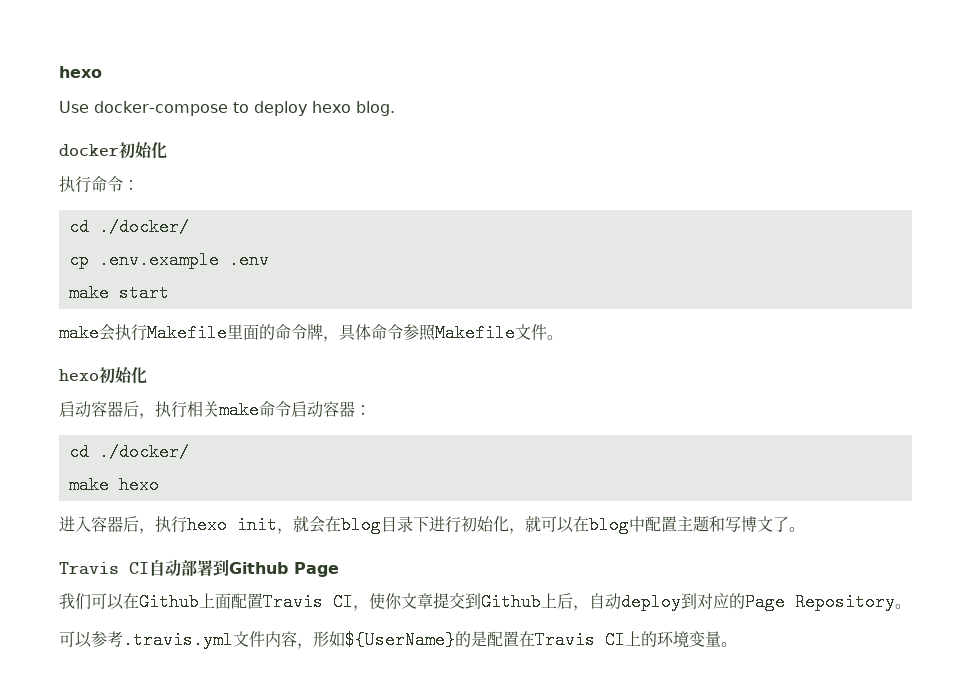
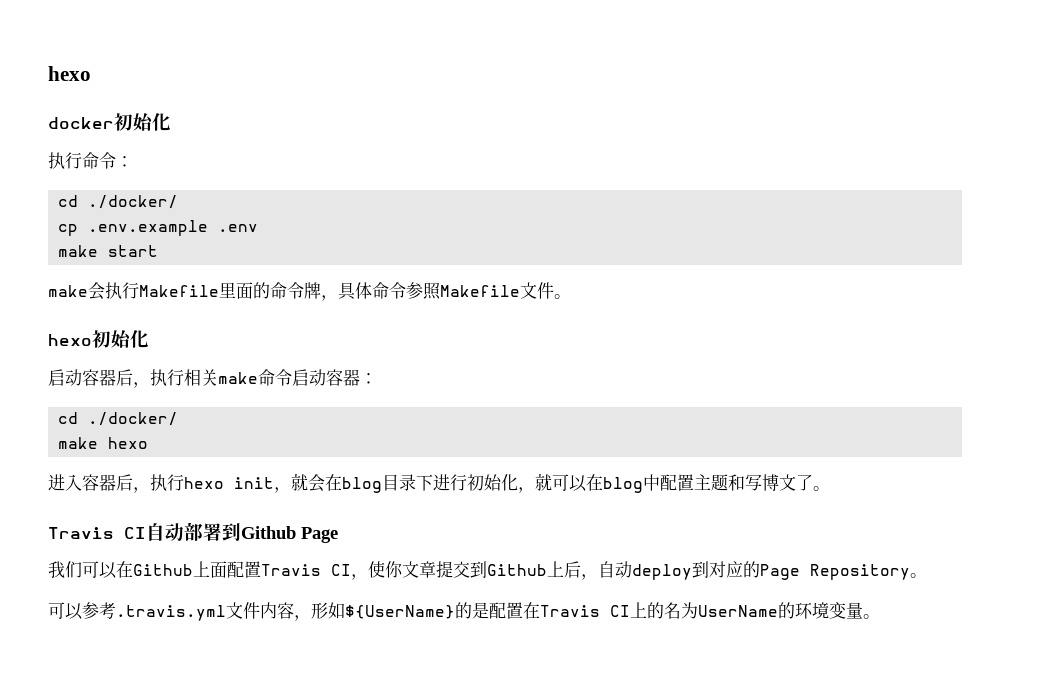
[59,66,102,78] [59,101,395,116] hexo // Use docker-compose to deploy hexo blog. -> [48,66,91,81] hexo
(657, 639) none -> [664,602,795,619] 名为UserName的

